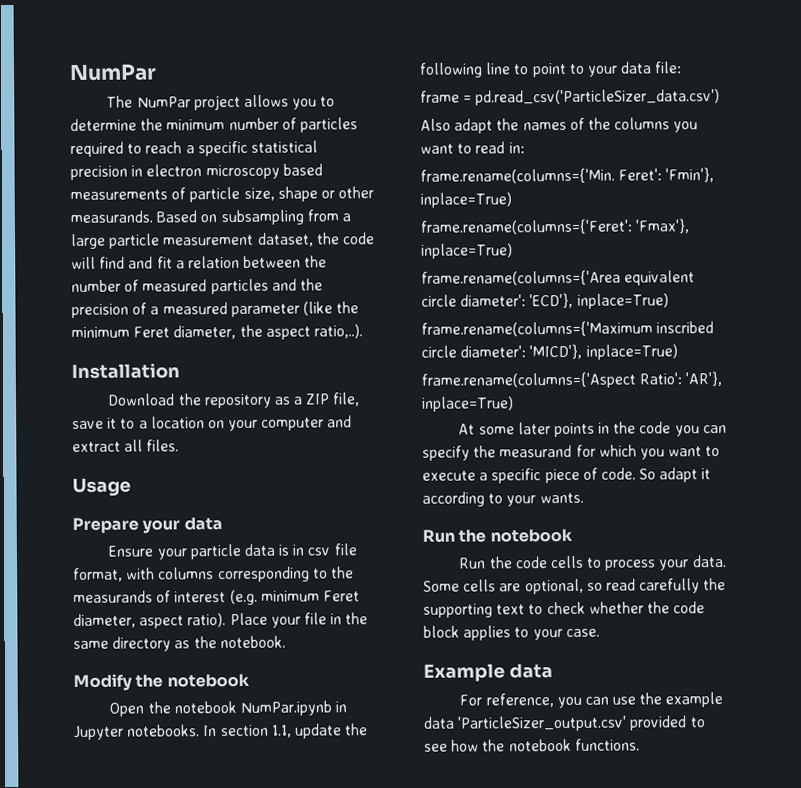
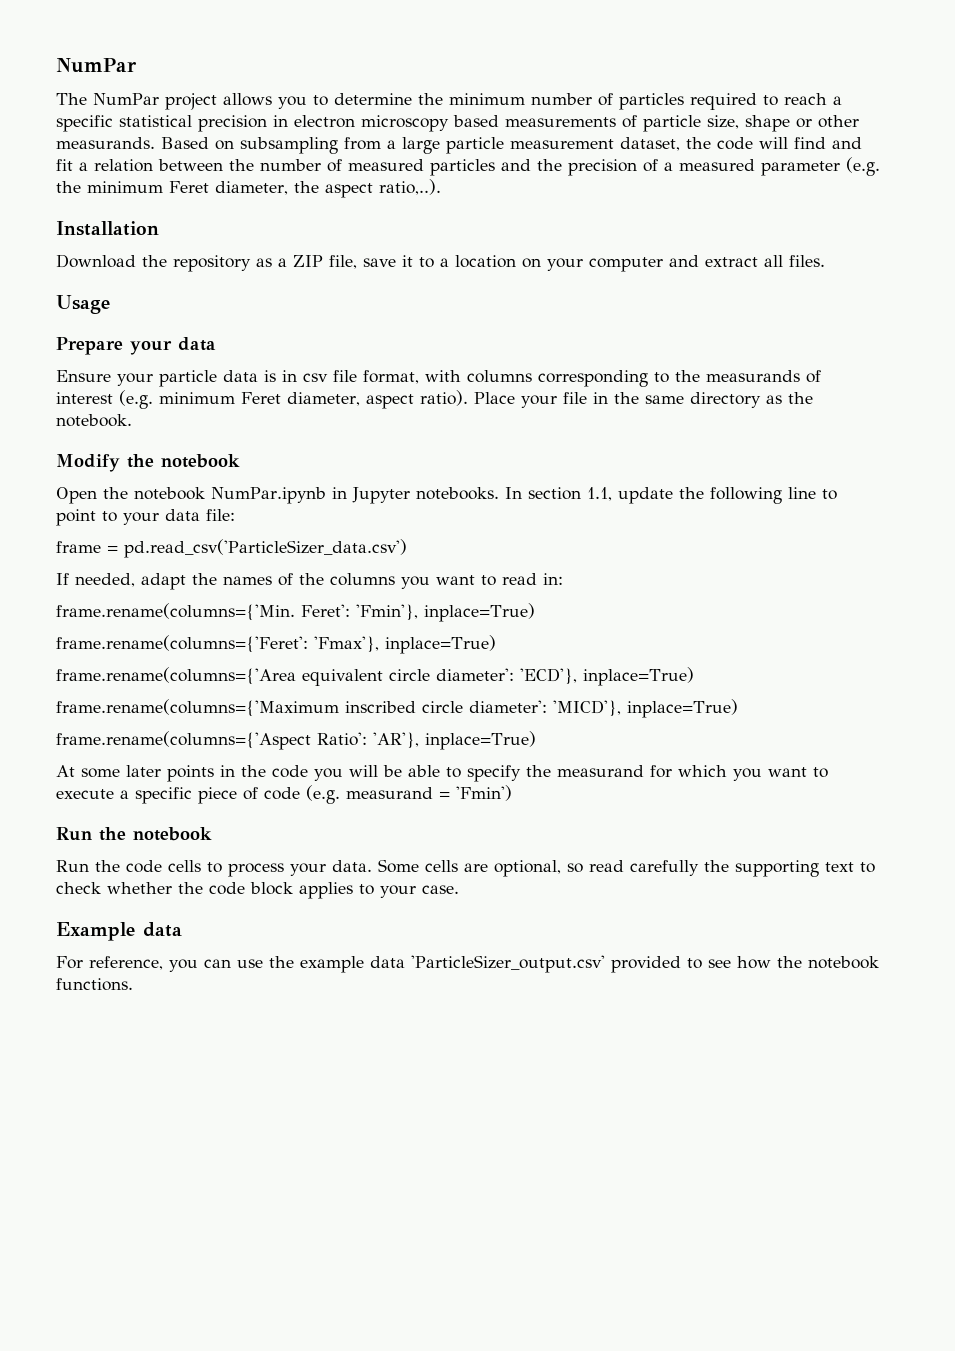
[302,301,333,316] (like -> [846,157,880,176] (e.g.
[420,118,451,131] Also -> [56,573,135,587] If needed,
[702,425,727,434] can -> [349,765,461,778] will be able to
[600,467,712,483] [422,491,584,507] code. So adapt it according to your wants. -> [264,785,512,804] code (e.g. measurand = 'Fmin')

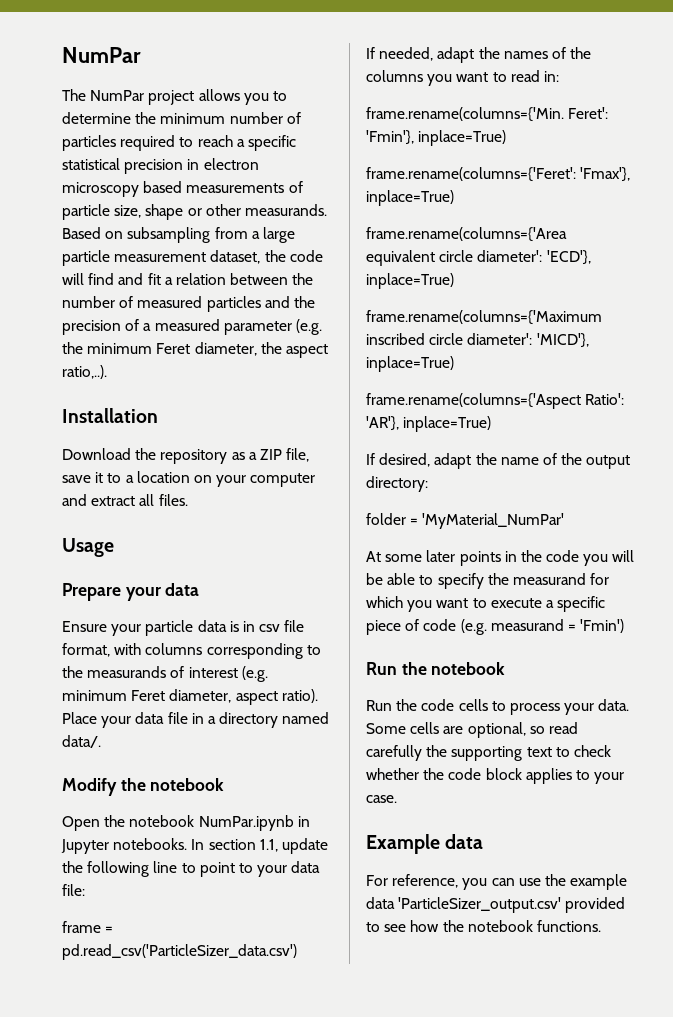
(557, 401) none -> [135,712,165,724] data
[614,392,813,408] [56,414,132,427] the same directory as the notebook. -> [207,712,330,728] [62,735,101,748] a directory named data/.
(536, 740) none -> [366,453,631,469] [366,476,428,492] [366,513,565,529] // If desired, adapt the name of the output directory: // folder = 'MyMaterial_NumPar'

